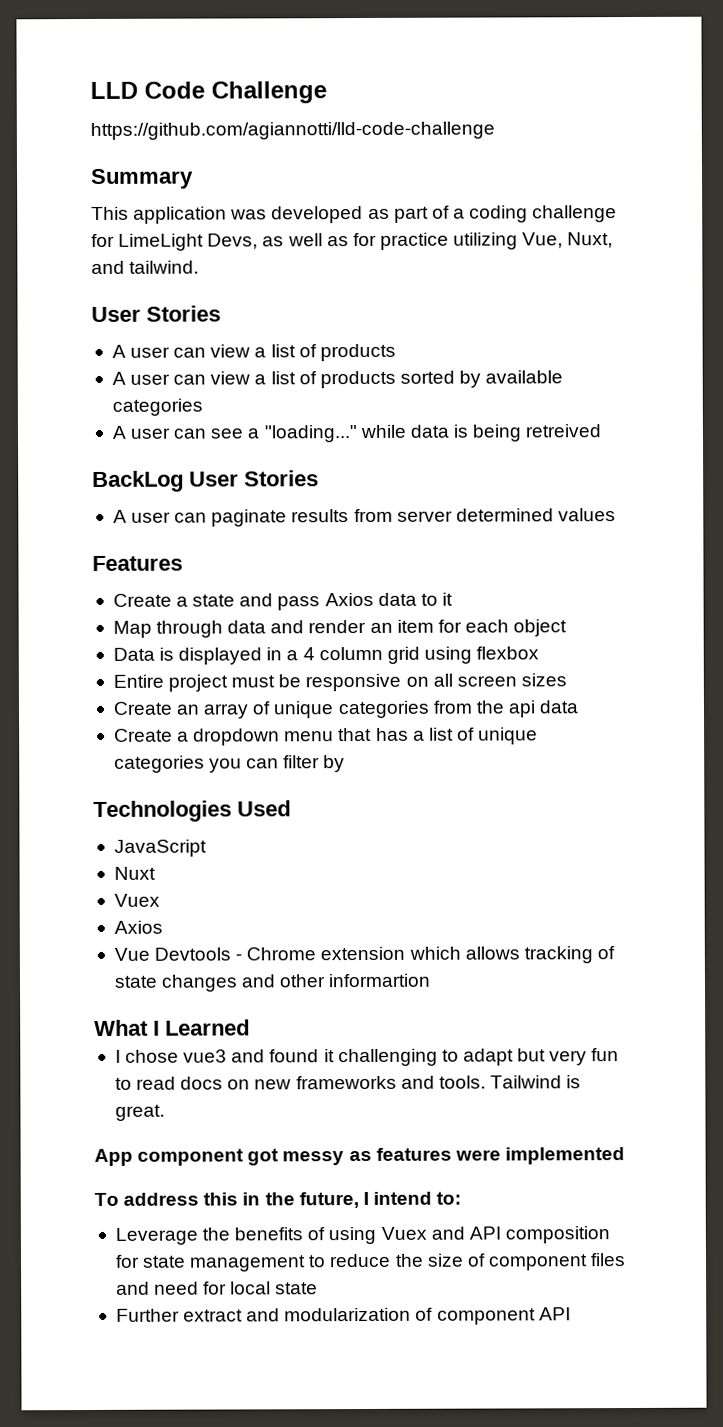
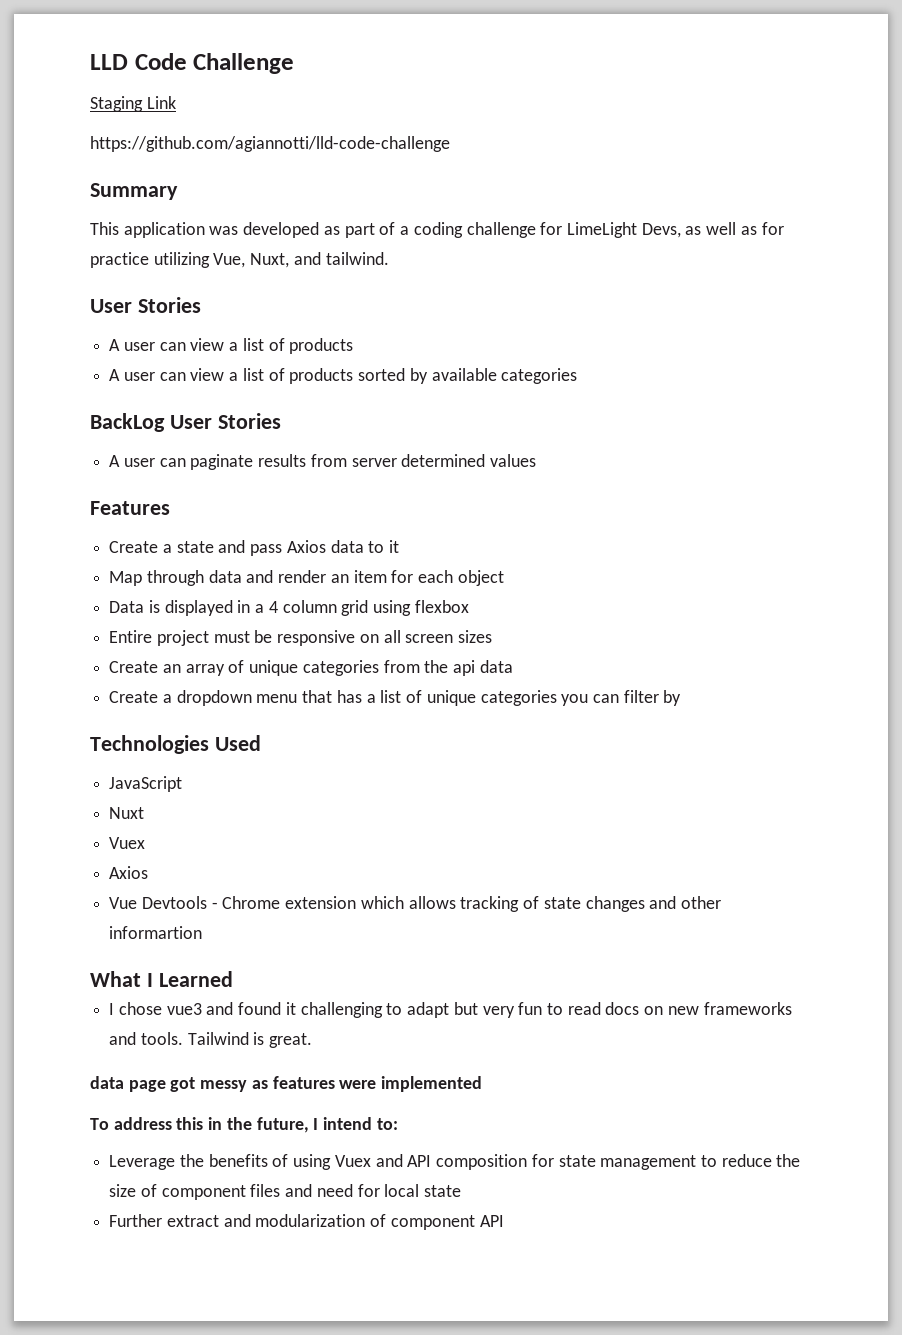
(327, 92) none -> [90,96,176,112] // Staging Link
[111,424,602,443] // A user can see a "loading..." while data is being retreived -> (578, 376) none
[94,1148,245,1166] App component -> [90,1076,166,1092] data page

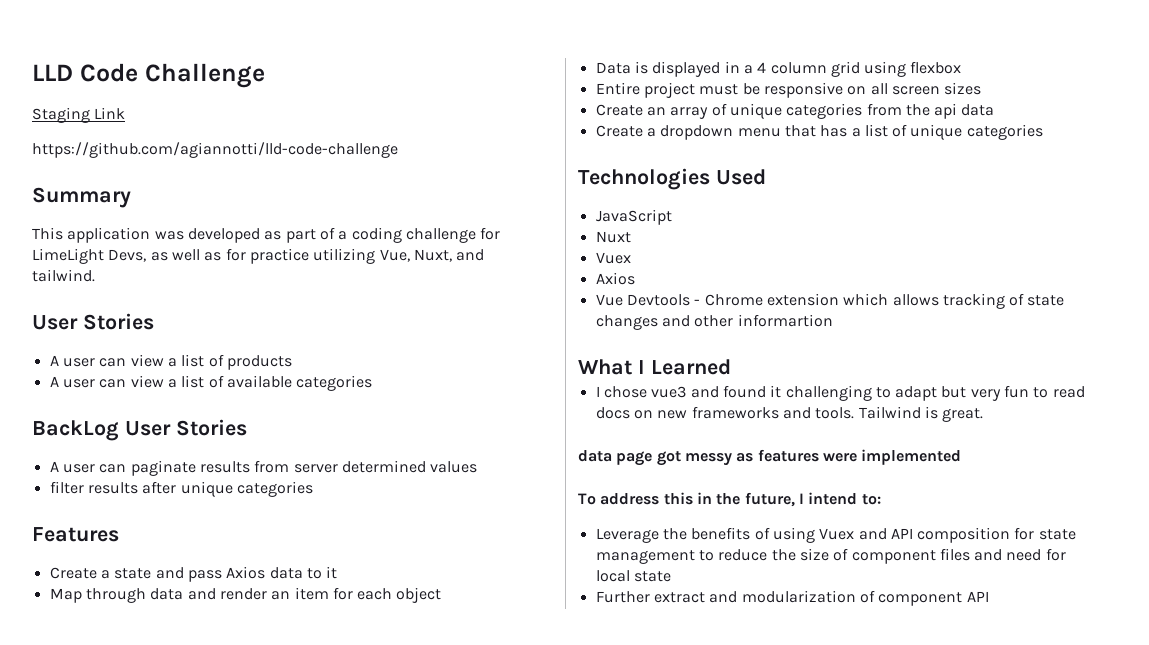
[289,368,428,384] products sorted by -> (224, 381) none
(537, 460) none -> [49,481,313,497] // filter results after unique categories
[561,690,682,706] you can filter by -> (1043, 132) none

